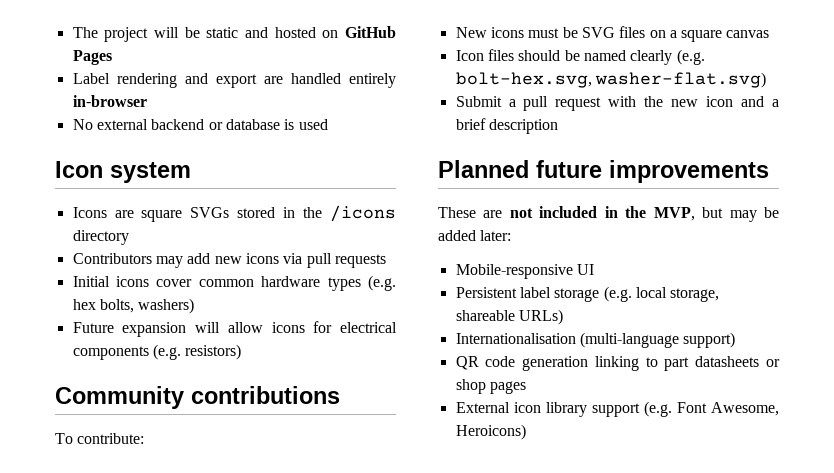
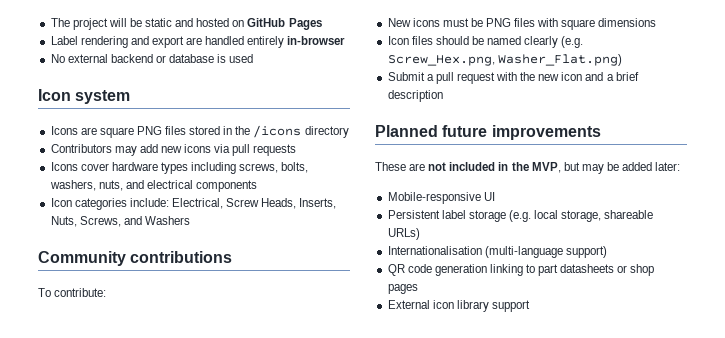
[190,207,230,218] SVGs -> [136,126,187,135] PNG files
[72,275,396,291] [72,298,195,314] [72,321,397,337] [72,344,242,360] Initial icons cover common hardware types (e.g. hex bolts, washers) // Future expansion will allow icons for electrical components (e.g. resistors) -> [50,162,309,174] [49,180,258,192] [50,198,337,210] [50,216,190,227] Icons cover hardware types including screws, bolts, washers, nuts, and electrical components // Icon categories include: Electrical, Screw Heads, Inserts, Nuts, Screws, and Washers
[581,26,770,42] SVG files on a square canvas -> [486,18,657,30] PNG files with square dimensions
[455,72,766,88] bolt-hex.svg, washer-flat.svg) -> [387,54,622,66] Screw_Hex.png, Washer_Flat.png)
[643,401,779,417] [455,424,526,440] (e.g. Font Awesome, Heroicons) -> (530, 306) none

